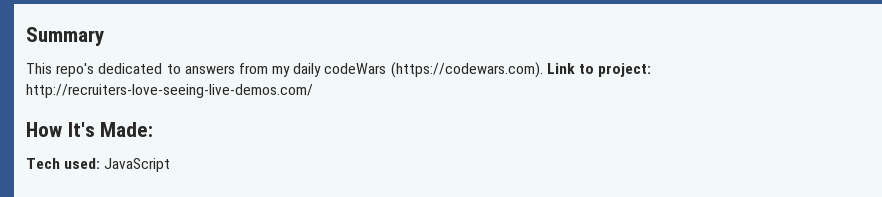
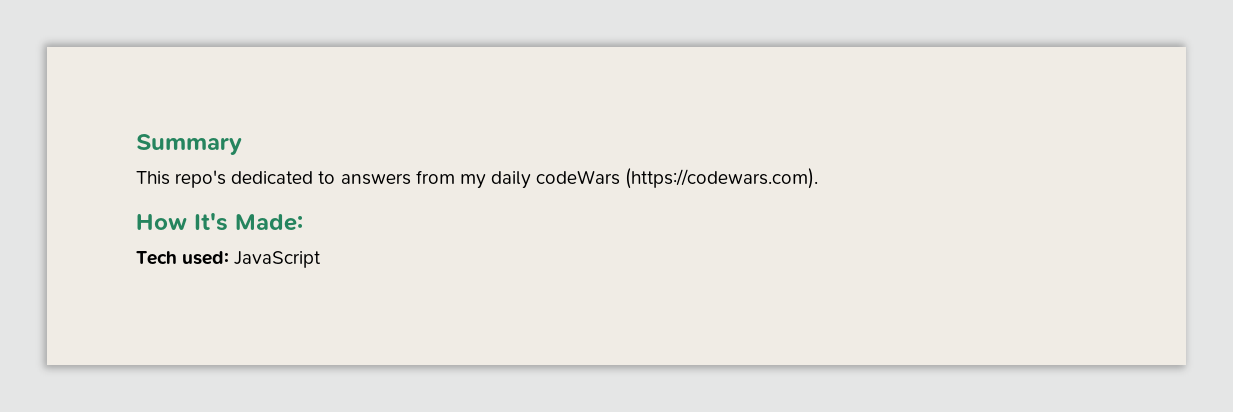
[546,63,652,77] [26,84,313,98] Link to project: http://recruiters-love-seeing-live-demos.com/ -> (819, 178) none

